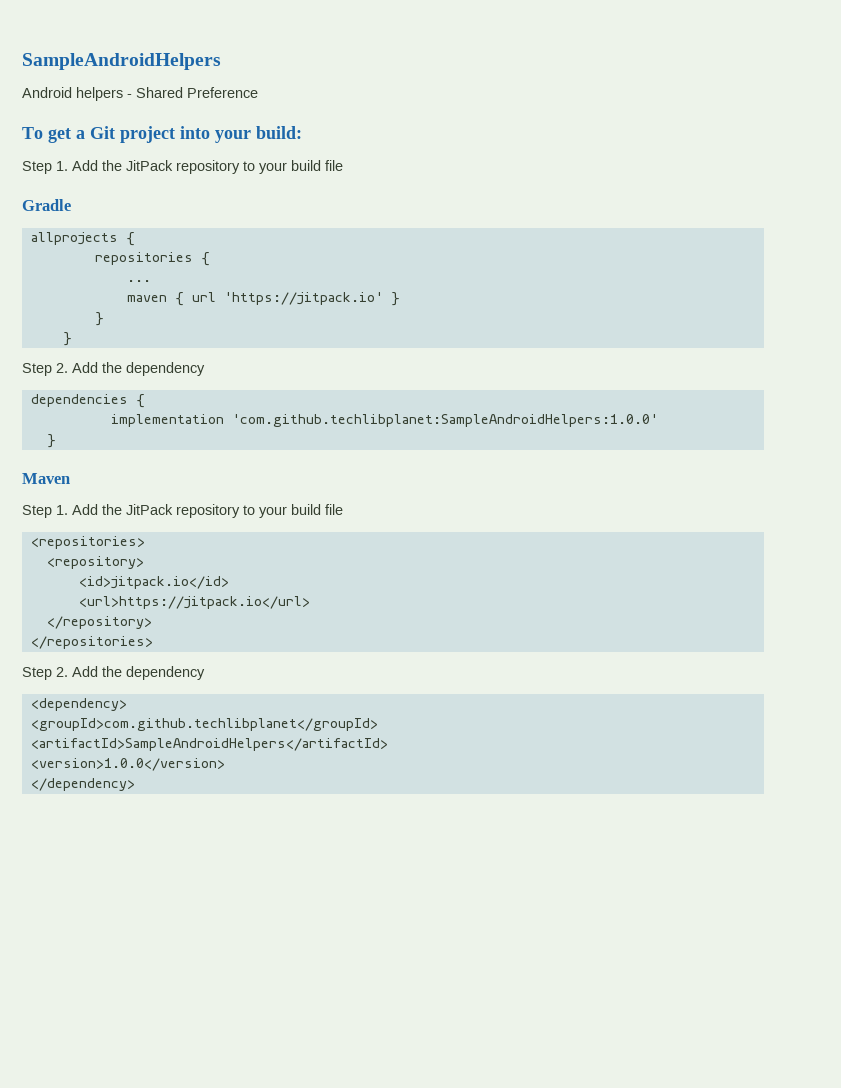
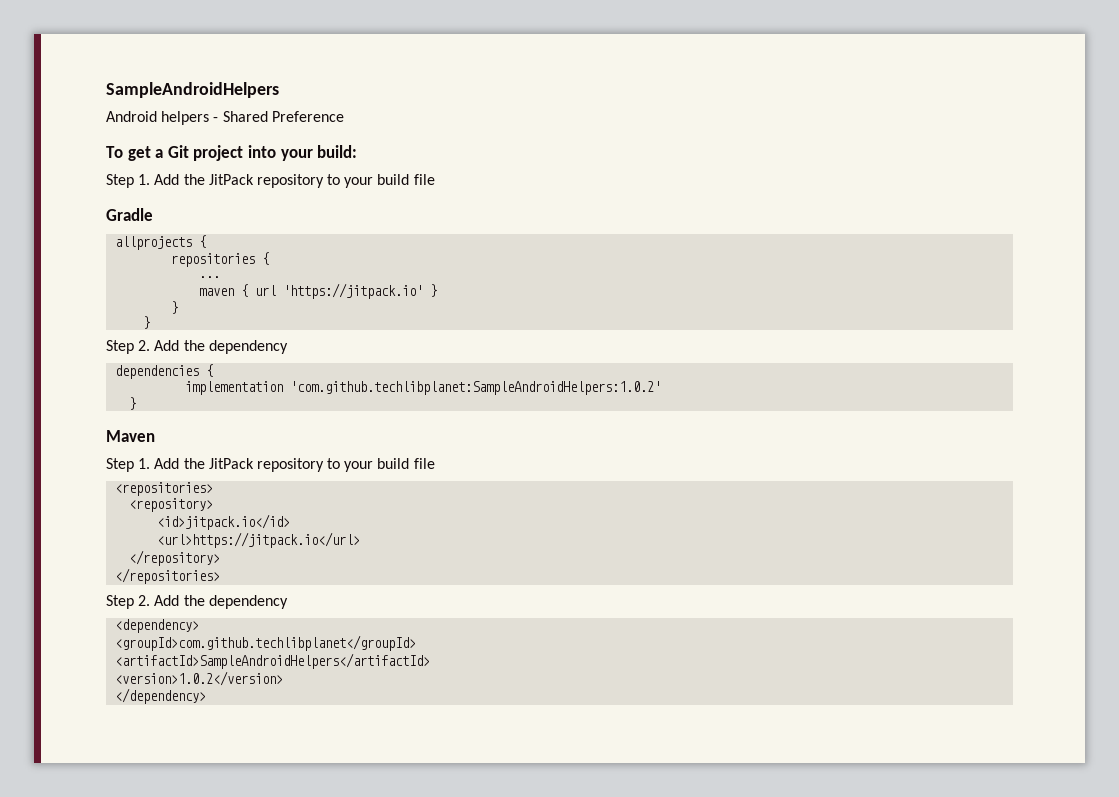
[231,414,658,427] 'com.github.techlibplanet:SampleAndroidHelpers:1.0.0' -> [290,381,662,395] 'com.github.techlibplanet:SampleAndroidHelpers:1.0.2'
[30,758,225,771] <version>1.0.0</version> -> [115,671,284,686] <version>1.0.2</version>

